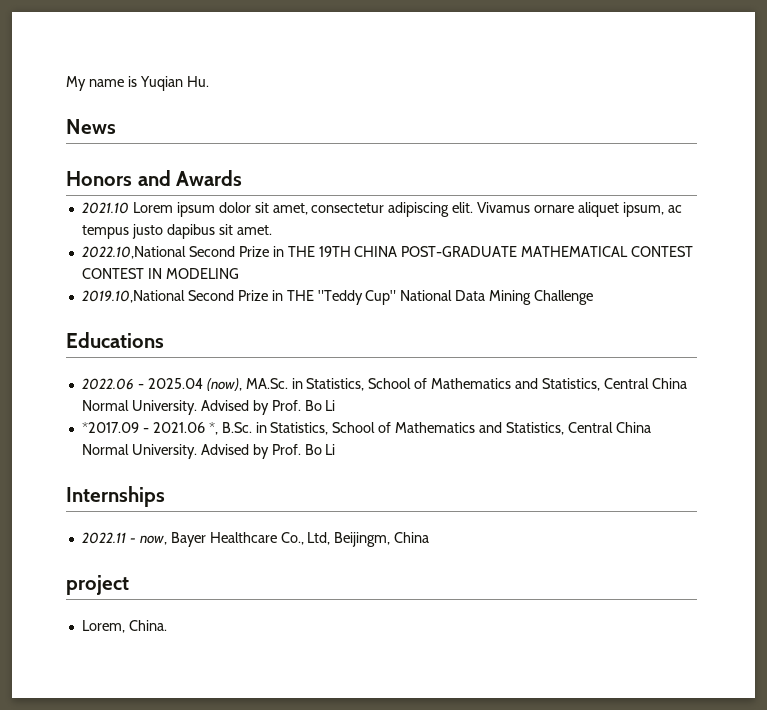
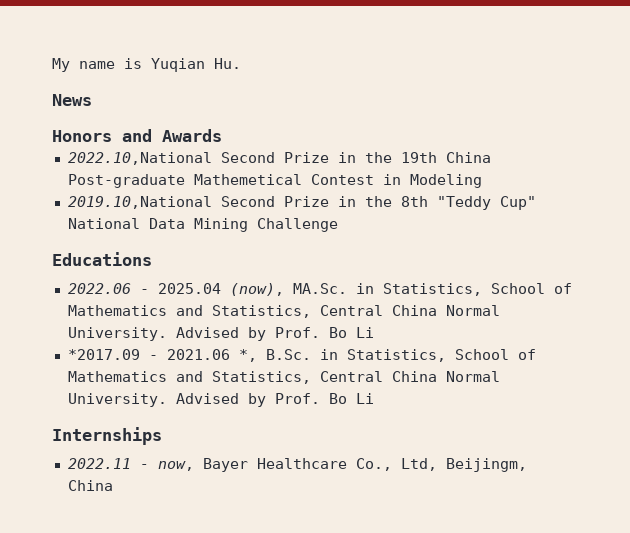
[81,202,682,217] [81,224,272,239] [81,246,694,259] [81,268,239,279] 2021.10 Lorem ipsum dolor sit amet, consectetur adipiscing elit. Vivamus ornare aliquet ipsum, ac tempus justo dapibus sit amet. // 2022.10,National Second Prize in THE 19TH CHINA POST-GRADUATE MATHEMATICAL CONTEST CONTEST IN MODELING -> [67,152,491,165] [67,174,482,188] 2022.10,National Second Prize in the 19th China Post-graduate Mathemetical Contest in Modeling
[286,290,314,301] THE -> [364,196,428,207] the 8th
[66,575,129,595] [81,620,167,633] // project // Lorem, China. -> (113, 485) none

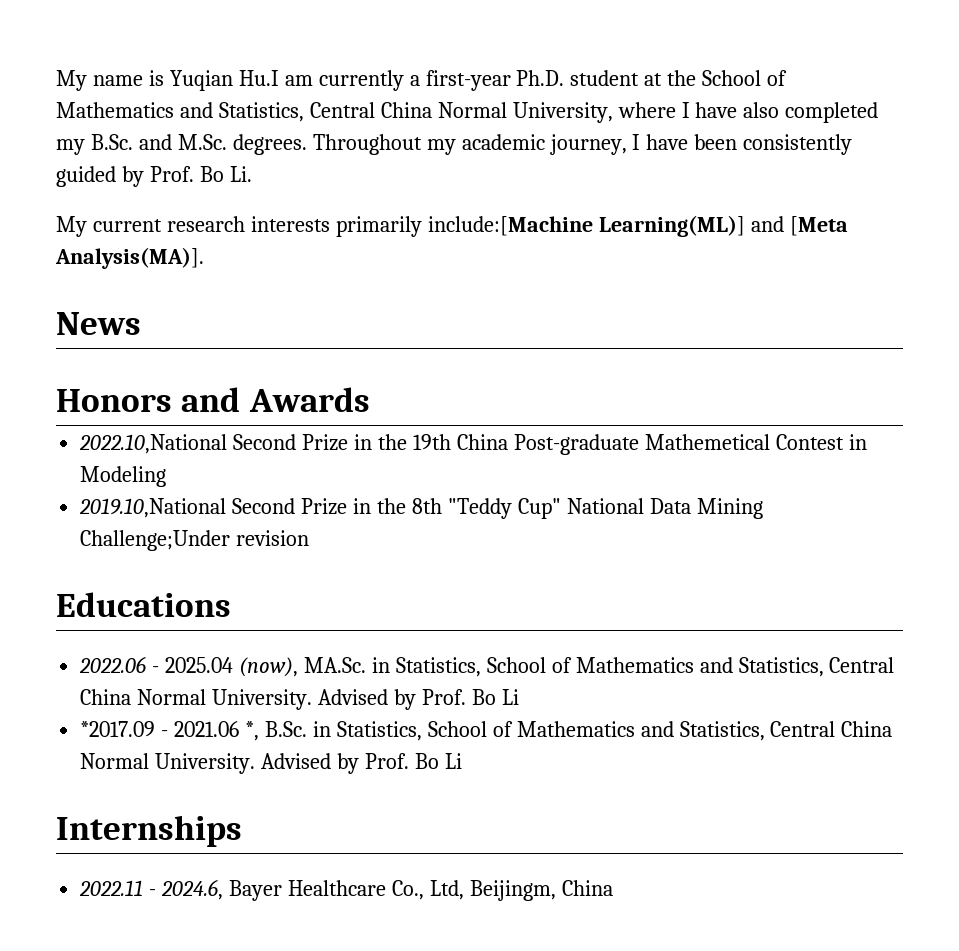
[214,58,241,69] Hu. -> [238,70,788,91] [56,102,879,123] [56,134,853,155] [56,166,252,187] [56,215,848,237] [55,247,204,269] Hu.I am currently a first-year Ph.D. student at the School of Mathematics and Statistics, Central China Normal University, where I have also completed my B.Sc. and M.Sc. degrees. Throughout my academic journey, I have been consistently guided by Prof. Bo Li. // My current research interests primarily include:[Machine Learning(ML)] and [Meta Analysis(MA)].
[256,218,338,232] Challenge -> [80,530,310,551] Challenge;Under revision
[157,461,194,471] now, -> [161,879,224,900] 2024.6,

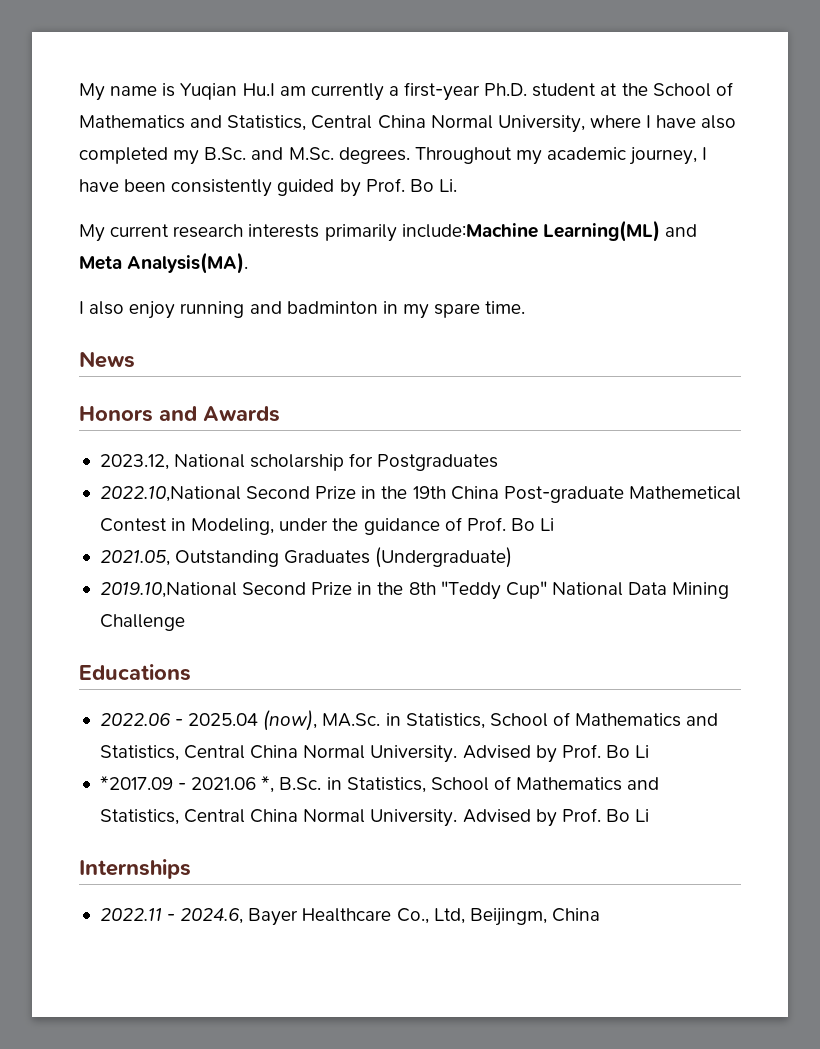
[427,215,848,237] [55,247,204,269] include:[Machine Learning(ML)] and [Meta Analysis(MA)]. -> [401,220,697,242] [79,252,249,274] [79,301,526,319] include:Machine Learning(ML) and Meta Analysis(MA). // I also enjoy running and badminton in my spare time.
(370, 399) none -> [99,453,499,471] // 2023.12, National scholarship for Postgraduates
[80,466,167,487] Modeling -> [191,517,555,535] [99,547,513,568] Modeling, under the guidance of Prof. Bo Li // 2021.05, Outstanding Graduates (Undergraduate)
[80,530,310,551] Challenge;Under revision -> [99,614,185,631] Challenge

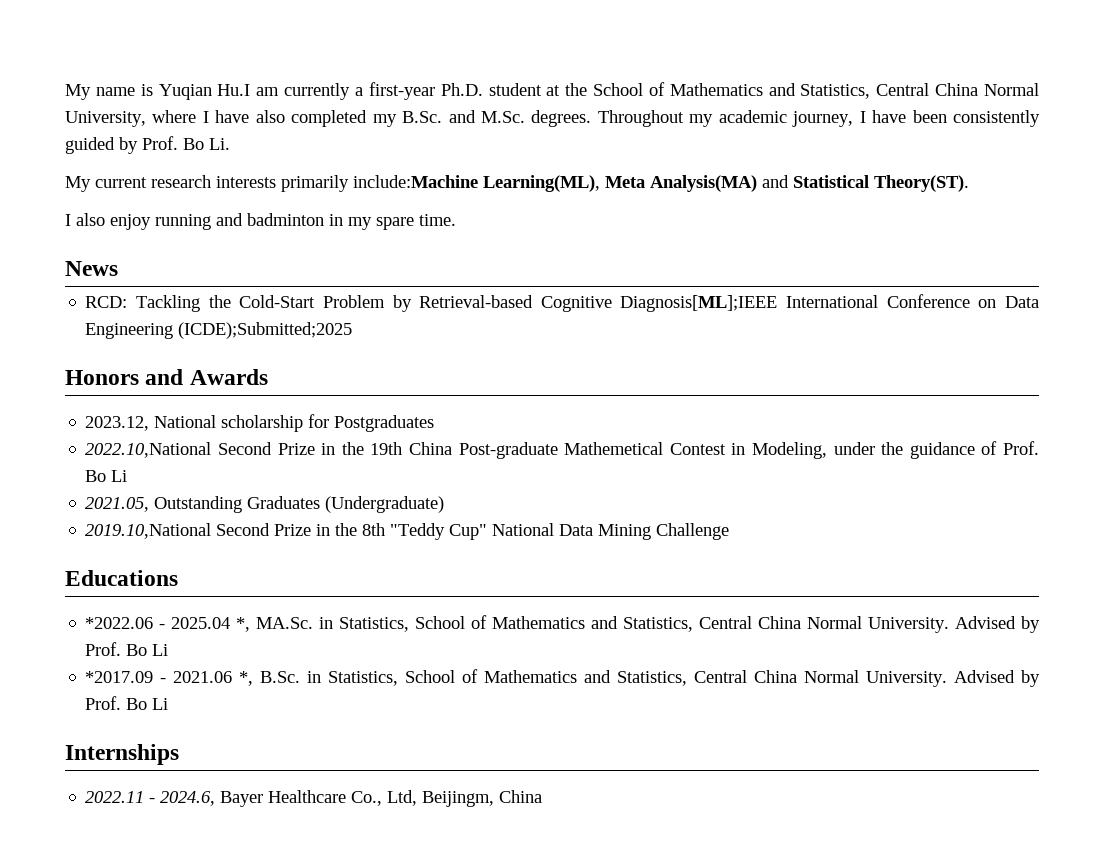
[542,220,697,242] [79,252,249,274] Learning(ML) and Meta Analysis(MA). -> [483,175,969,192] Learning(ML), Meta Analysis(MA) and Statistical Theory(ST).
(135, 359) none -> [85,294,1040,312] [85,322,353,339] // RCD: Tackling the Cold-Start Problem by Retrieval-based Cognitive Diagnosis[ML];IEEE International Conference on Data Engineering (ICDE);Submitted;2025
[99,713,171,726] 2022.06 -> [85,617,154,629] *2022.06
[263,710,318,731] (now), -> [236,617,251,632] *,

